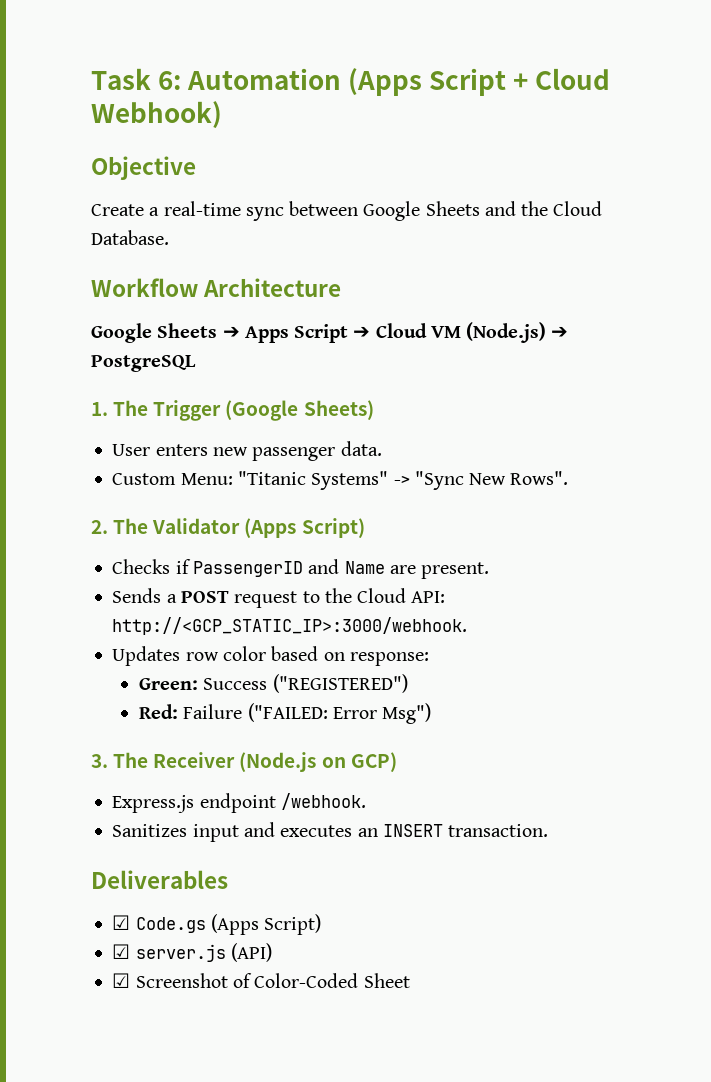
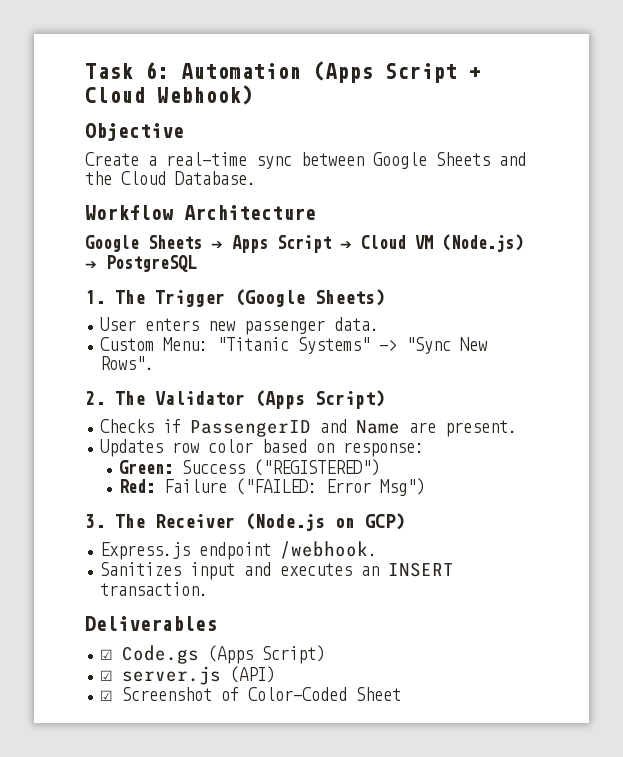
[112,588,446,608] [112,617,468,635] // Sends a POST request to the Cloud API: http://<GCP_STATIC_IP>:3000/webhook. -> (518, 428) none

